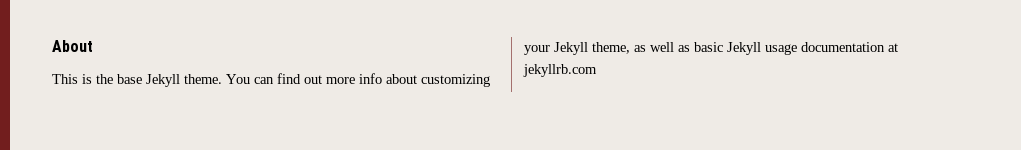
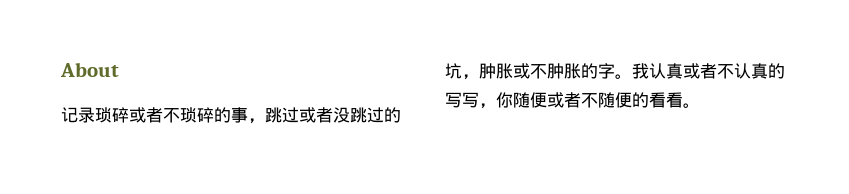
[52,73,490,87] [524,42,898,55] [523,64,597,77] This is the base Jekyll theme. You can find out more info about customizing your Jekyll theme, as well as basic Jekyll usage documentation at jekyllrb.com -> [61,107,401,124] [445,63,785,80] [445,92,700,109] 记录琐碎或者不琐碎的事，跳过或者没跳过的坑，肿胀或不肿胀的字。我认真或者不认真的写写，你随便或者不随便的看看。

